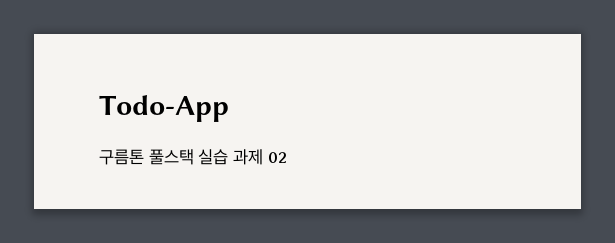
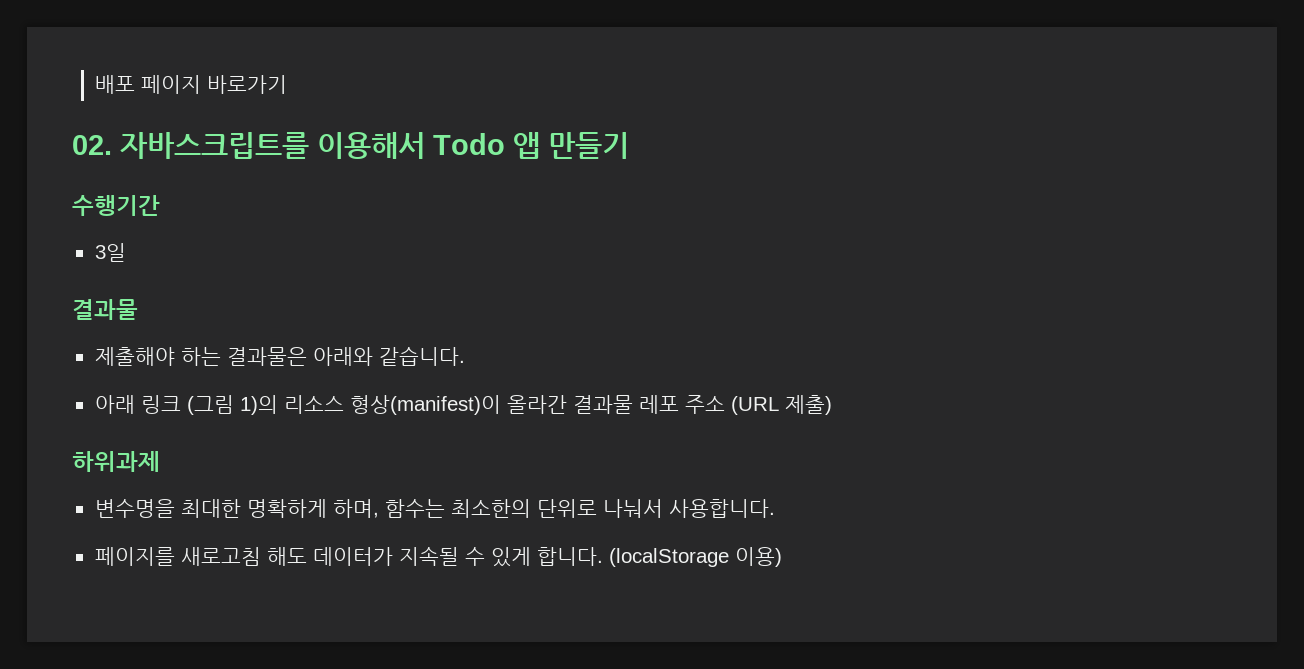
[99,95,229,122] [99,149,287,165] Todo-App // 구름톤 풀스택 실습 과제 02 -> [95,75,288,94] [72,132,629,159] [72,195,160,216] [94,243,126,262] [72,299,138,320] [94,346,465,366] [94,395,832,415] [72,451,160,472] [94,499,775,518] [94,546,782,567] 배포 페이지 바로가기 // 02. 자바스크립트를 이용해서 Todo 앱 만들기 // 수행기간 // 3일 // 결과물 // 제출해야 하는 결과물은 아래와 같습니다. // 아래 링크 (그림 1)의 리소스 형상(manifest)이 올라간 결과물 레포 주소 (URL 제출) // 하위과제 // 변수명을 최대한 명확하게 하며, 함수는 최소한의 단위로 나눠서 사용합니다. // 페이지를 새로고침 해도 데이터가 지속될 수 있게 합니다. (localStorage 이용)

